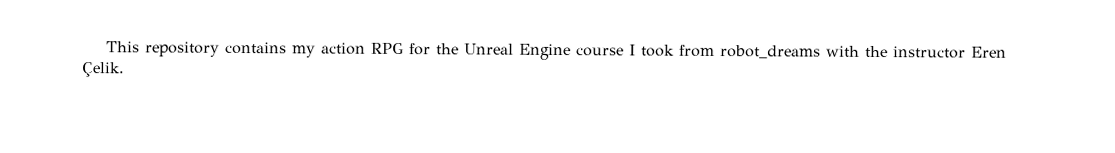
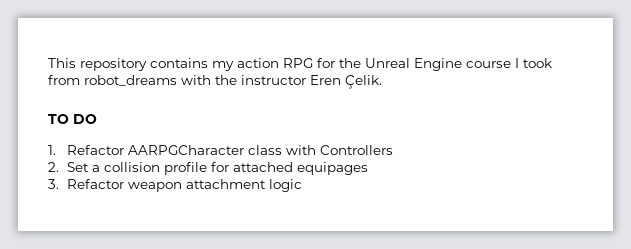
(125, 70) none -> [48,114,97,124] [48,145,393,155] [48,162,368,175] [48,179,302,192] // TO DO // 1. Refactor AARPGCharacter class with Controllers // 2. Set a collision profile for attached equipages // 3. Refactor weapon attachment logic

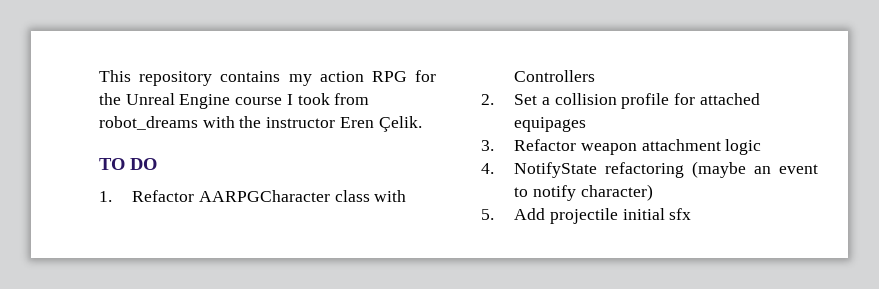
(302, 185) none -> [481,161,818,178] [514,184,653,201] [481,208,692,224] // 4. NotifyState refactoring (maybe an event to notify character) // 5. Add projectile initial sfx

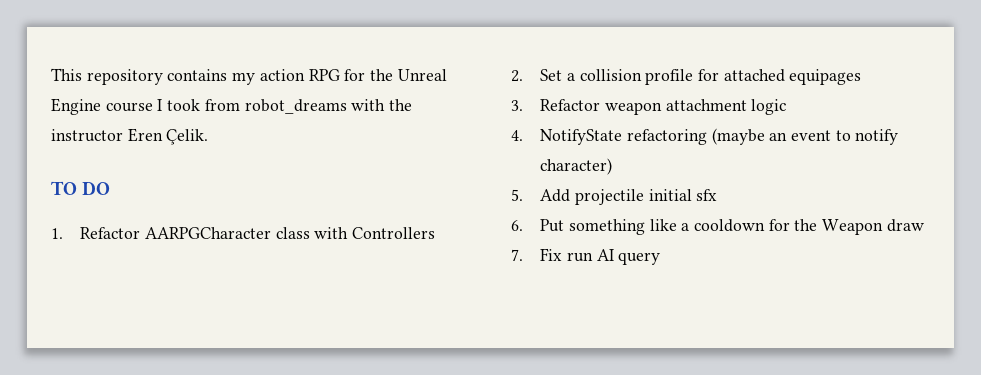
(692, 214) none -> [511,219,924,235] [511,248,661,265] // 6. Put something like a cooldown for the Weapon draw // 7. Fix run AI query

